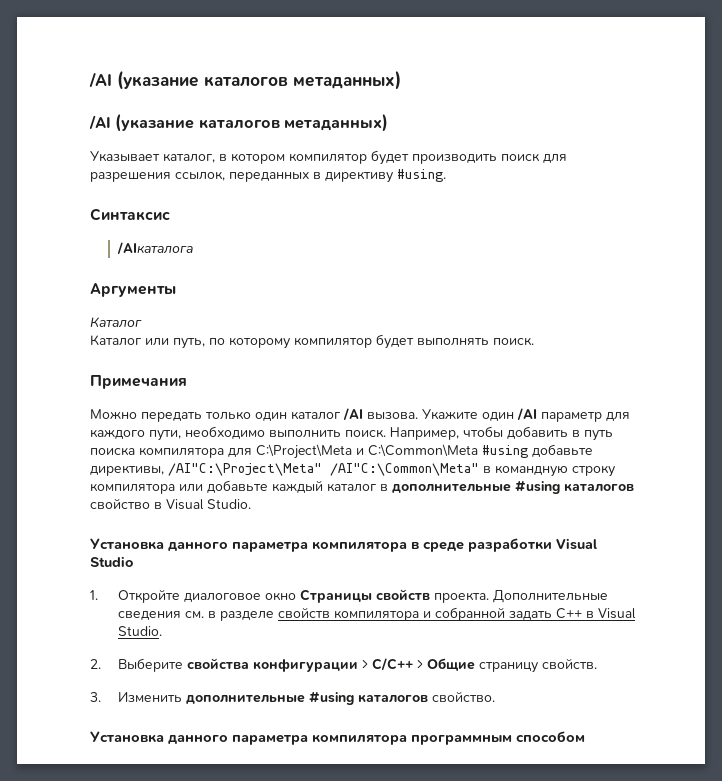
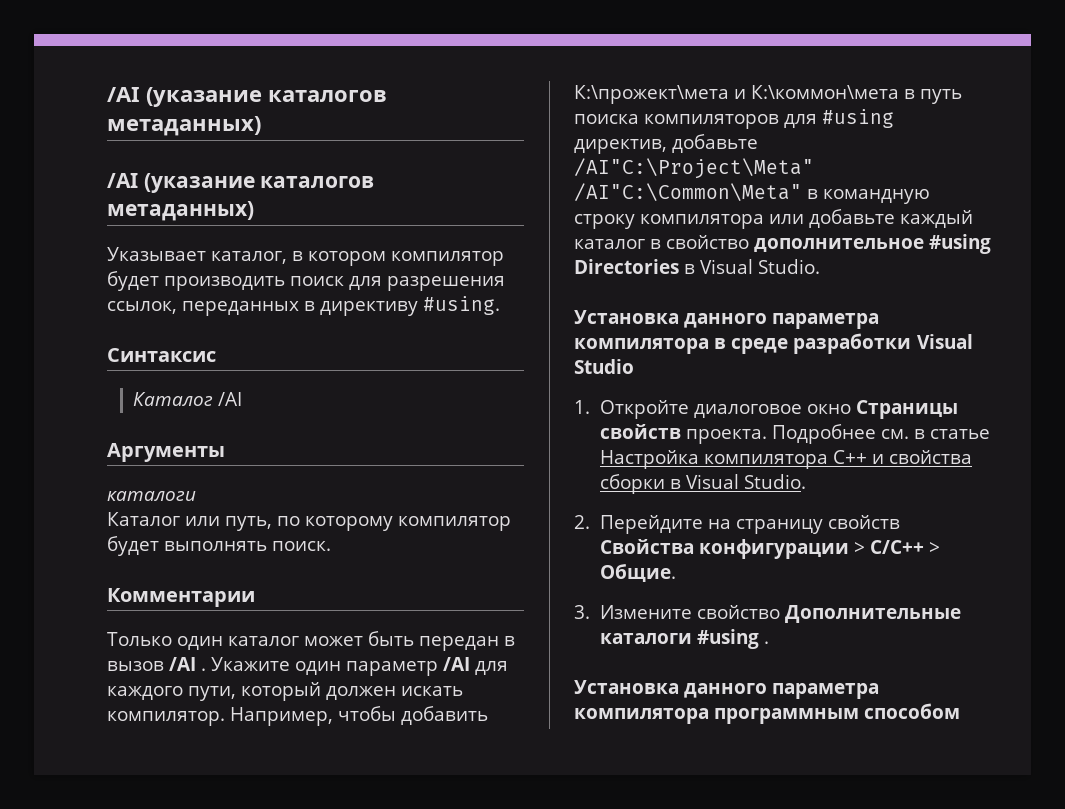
[116,242,193,255] /AIкаталога -> [133,392,243,406] Каталог /AI
[90,317,142,328] Каталог -> [107,491,196,501] каталоги
[90,375,187,389] [90,408,630,422] [90,426,613,441] [90,444,593,459] [90,465,164,476] Примечания // Можно передать только один каталог /AI вызова. Укажите один /AI параметр для каждого пути, необходимо выполнить поиск. Например, чтобы добавить в путь поиска компилятора для C:\Project\Meta и C:\Common\Meta #using добавьте директивы, -> [107,588,255,607] [107,631,515,651] [107,657,508,676] [107,682,463,701] [107,706,488,726] [574,85,962,104] [574,109,894,129] [574,134,758,154] Комментарии // Только один каталог может быть передан в вызов /AI . Укажите один параметр /AI для каждого пути, который должен искать компилятор. Например, чтобы добавить К:\прожект\мета и К:\коммон\мета в путь поиска компиляторов для #using директив, добавьте
[392,480,634,494] [90,498,150,509] дополнительные #using каталогов свойство -> [666,234,991,254] [574,259,679,274] свойство дополнительное #using Directories
[492,590,608,603] [117,607,636,621] [117,626,162,636] [90,658,597,673] [90,691,495,705] Дополнительные сведения см. в разделе свойств компилятора и собранной задать C++ в Visual Studio. // 2. Выберите свойства конфигурации > C/C++ > Общие страницу свойств. // 3. Изменить дополнительные #using каталогов свойство. -> [772,424,991,444] [600,450,973,469] [600,474,807,494] [574,515,901,534] [600,539,941,559] [600,564,677,582] [574,605,962,623] [600,629,770,649] Подробнее см. в статье Настройка компилятора C++ и свойства сборки в Visual Studio. // 2. Перейдите на страницу свойств Свойства конфигурации > C/C++ > Общие. // 3. Измените свойство Дополнительные каталоги #using .

